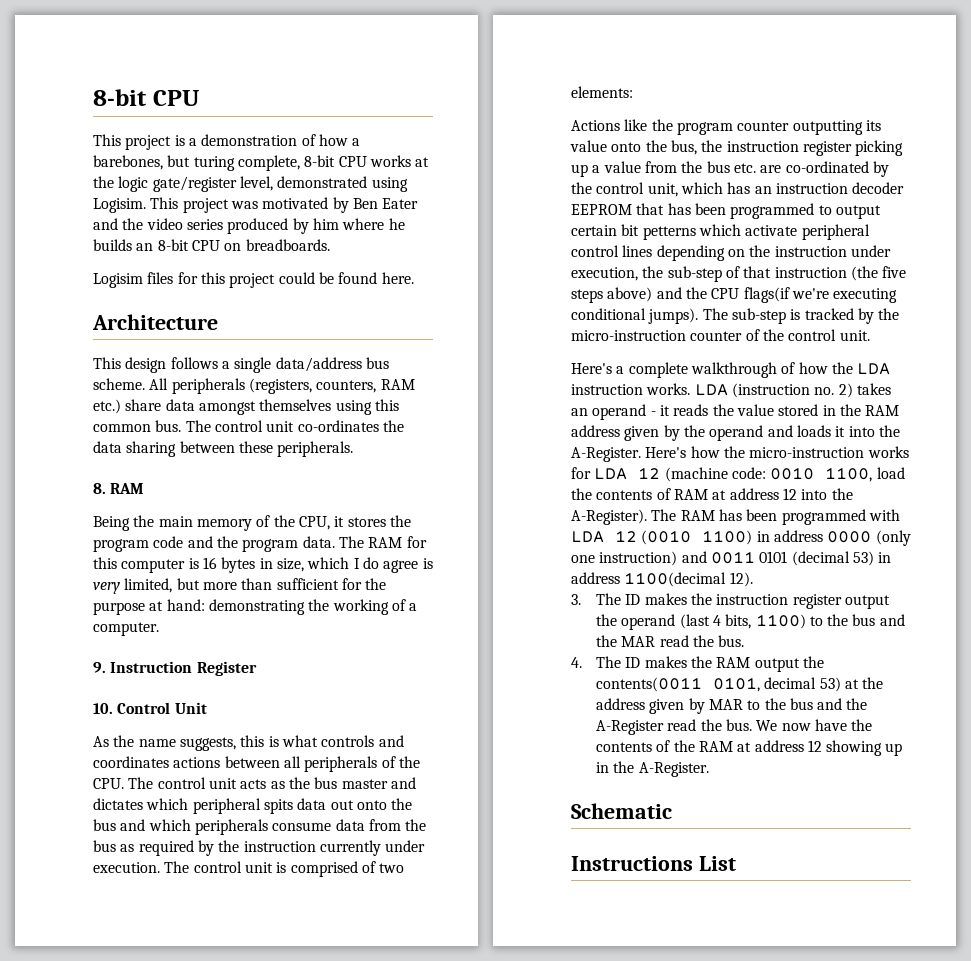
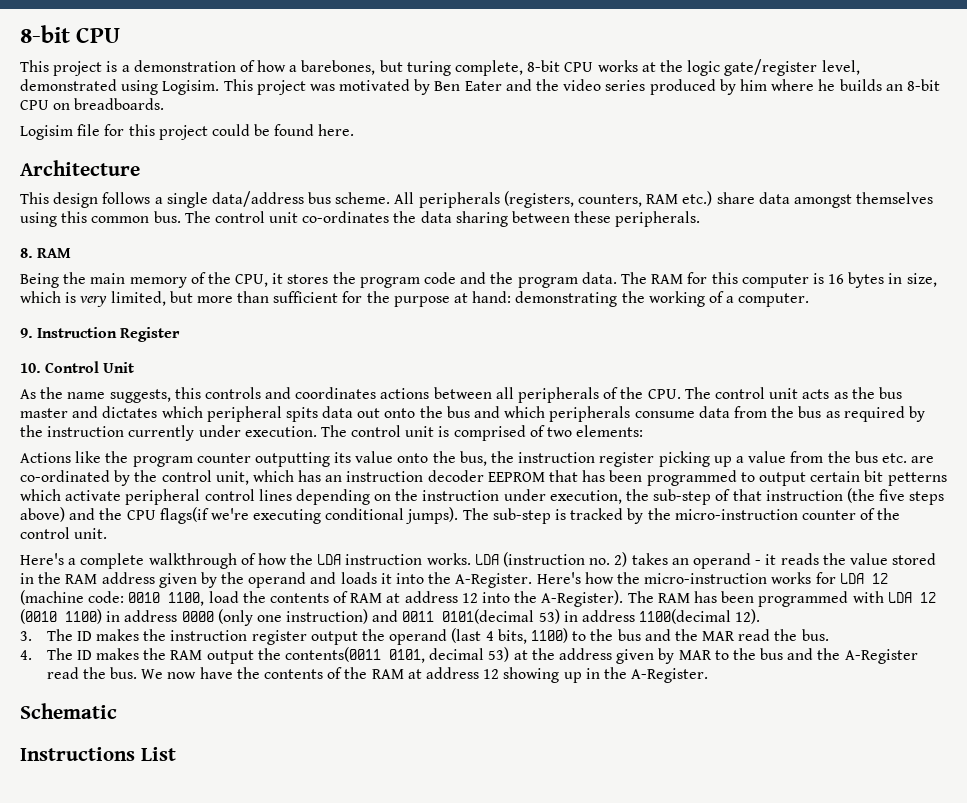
[147,272,174,284] files -> [77,124,101,136] file
[353,557,419,573] I do agree -> (61, 297) none
[268,735,318,747] is what -> (201, 393) none
[759,551,850,566] 0101 (decimal -> [442,609,535,624] 0101(decimal

